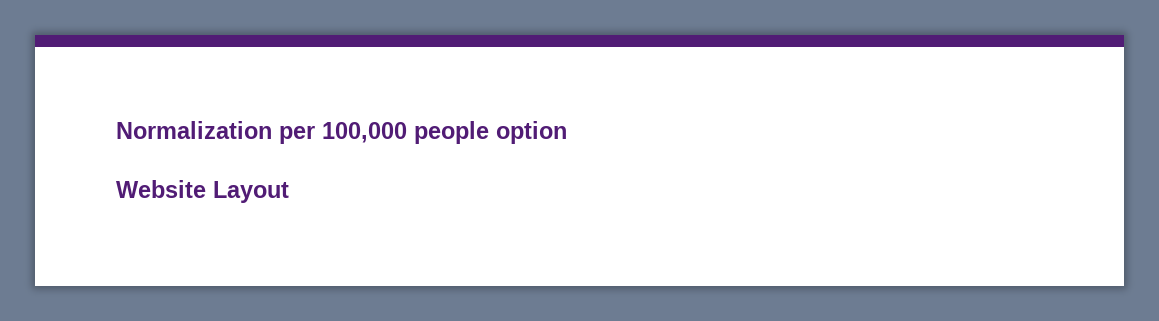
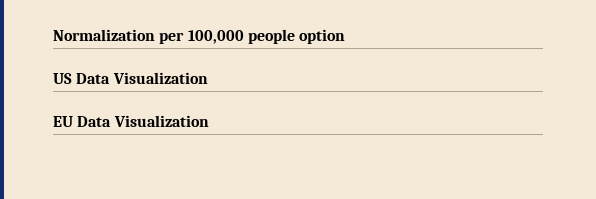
[116,180,289,203] Website Layout -> [53,72,208,84] [53,115,209,127] US Data Visualization // EU Data Visualization

